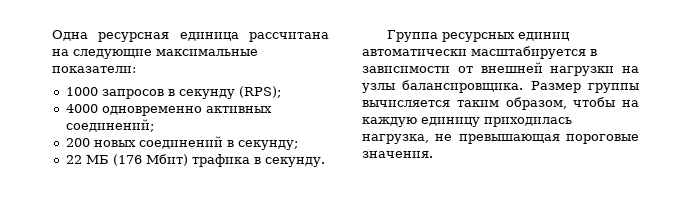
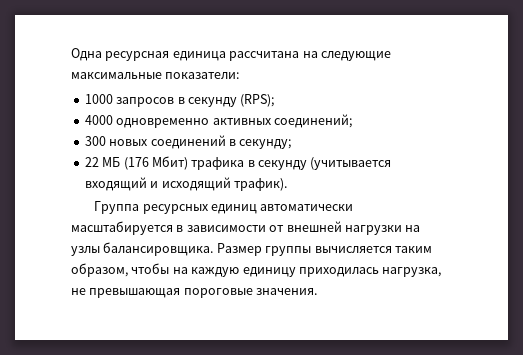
[65,138,90,147] 200 -> [84,136,106,146] 300
[264,157,325,167] секунду. -> [258,157,392,170] [84,177,287,191] секунду (учитывается входящий и исходящий трафик).

